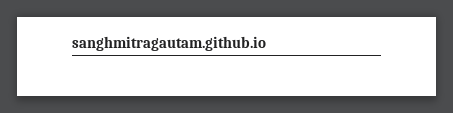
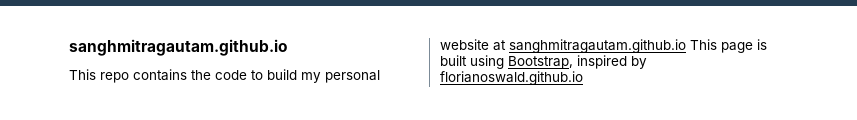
[72,36,266,51] sanghmitragautam.github.io -> [69,39,288,56] [69,69,380,83] [440,39,767,53] [440,55,647,69] [440,71,583,85] sanghmitragautam.github.io // This repo contains the code to build my personal website at sanghmitragautam.github.io This page is built using Bootstrap, inspired by florianoswald.github.io

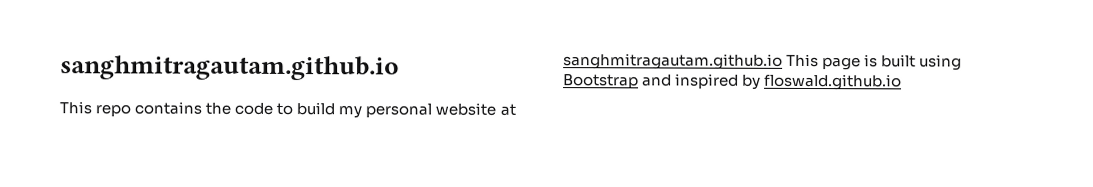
[508,56,573,69] Bootstrap, -> [563,74,673,89] Bootstrap and
[440,71,583,85] florianoswald.github.io -> [764,73,903,91] floswald.github.io

